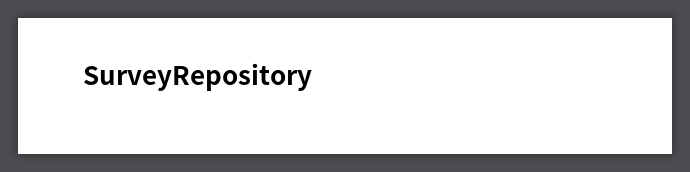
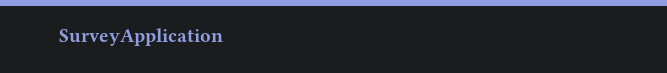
[83,63,312,91] SurveyRepository -> [59,28,223,46] SurveyApplication

